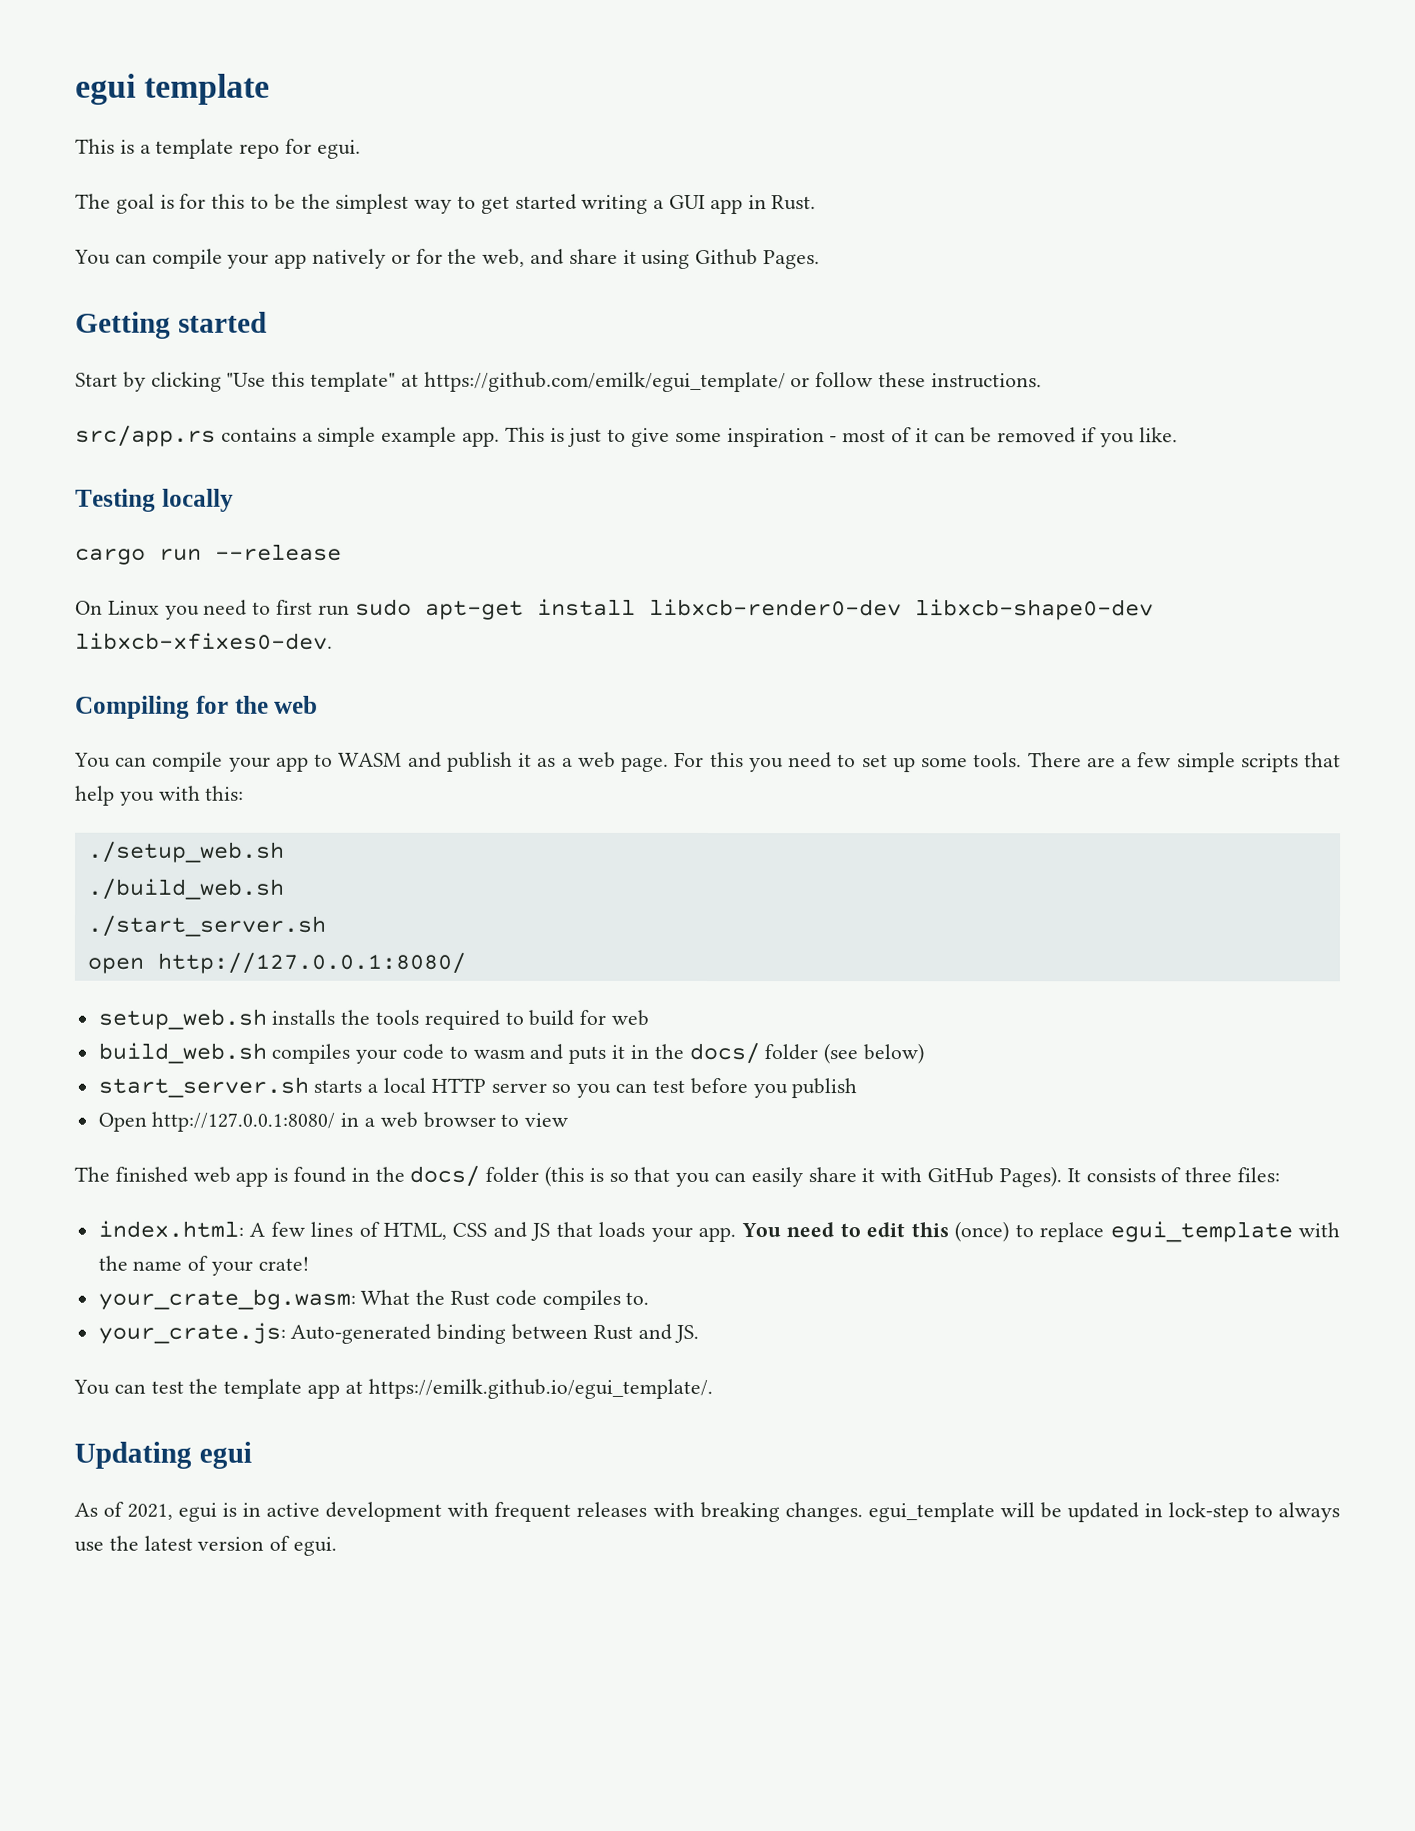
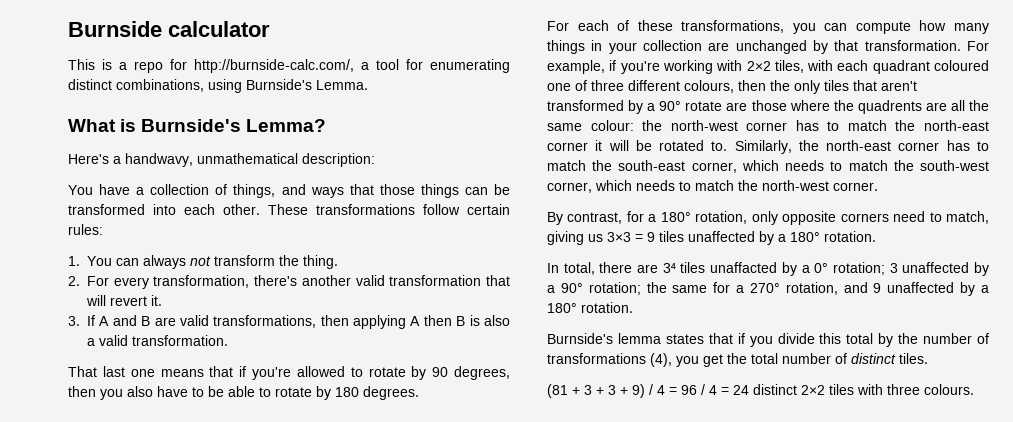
[75,73,271,105] egui template -> [68,21,270,37] Burnside calculator
[155,138,235,159] template -> (127, 66) none
[316,139,361,159] [75,193,817,215] [74,248,821,270] [75,311,267,339] [75,371,1042,393] [75,425,1178,448] [75,488,234,512] [75,543,342,565] [75,598,1154,621] [75,632,333,650] [75,695,319,719] [74,751,1342,773] [75,785,245,806] [87,841,285,863] [87,878,285,900] [86,915,326,937] [86,952,466,974] [97,1008,650,1030] [97,1042,924,1065] [97,1076,858,1099] [97,1111,569,1132] [74,1165,1280,1188] [97,1220,1340,1243] [97,1255,309,1276] [97,1288,650,1310] [97,1322,700,1344] [73,1378,713,1400] [74,1441,252,1469] [74,1501,1340,1523] [74,1535,338,1556] egui. // The goal is for this to be the simplest way to get started writing a GUI app in Rust. // You can compile your app natively or for the web, and share it using Github Pages. // Getting started // Start by clicking "Use this template" at https://github.com/emilk/egui_template/ or follow these instructions. // src/app.rs contains a simple example app. This is just to give some inspiration - most of it can be removed if you like. // Testing locally // cargo run --release // On Linux you need to first run sudo apt-get install libxcb-render0-dev libxcb-shape0-dev libxcb-xfixes0-dev. // Compiling for the web // You can compile your app to WASM and publish it as a web page. For this you need to set up some tools. There are a few simple scripts that help you with this: // ./setup_web.sh // ./build_web.sh // ./start_server.sh // open http://127.0.0.1:8080/ // setup_web.sh installs the tools required to build for web // build_web.sh compiles your code to wasm and puts it in the docs/ folder (see below) // start_server.sh starts a local HTTP server so you can test before you publish // Open http://127.0.0.1:8080/ in a web browser to view // The finished web app is found in the docs/ folder (this is so that you can easily share it with GitHub Pages). It consists of three files: // index.html: A few lines of HTML, CSS and JS that loads your app. You need to edit this (once) to replace egui_template with the name of your crate! // your_crate_bg.wasm: What the Rust code compiles to. // your_crate.js: Auto-generated binding between Rust and JS. // You can test the template app at https://emilk.github.io/egui_template/. // Updating egui // As of 2021, egui is in active development with frequent releases with breaking changes. egui_template will be updated in lock-step to always use the latest version of egui. -> [194,59,510,73] [68,79,368,93] [68,119,327,132] [68,153,375,167] [68,184,510,198] [68,204,510,215] [68,224,103,235] [68,255,338,269] [68,275,511,289] [86,295,162,306] [68,315,510,329] [87,335,228,346] [68,366,510,380] [68,386,419,400] [547,20,989,34] [547,40,989,54] [547,60,989,74] [547,80,917,94] [547,100,989,114] [547,120,989,131] [547,140,989,154] [547,160,989,173] [547,180,878,193] [547,211,989,225] [547,231,876,245] [547,262,989,276] [547,282,989,296] [547,302,633,313] [547,333,990,347] [547,353,928,367] [547,384,974,398] http://burnside-calc.com/, a tool for enumerating distinct combinations, using Burnside's Lemma. // What is Burnside's Lemma? // Here's a handwavy, unmathematical description: // You have a collection of things, and ways that those things can be transformed into each other. These transformations follow certain rules: // 1. You can always not transform the thing. // 2. For every transformation, there's another valid transformation that will revert it. // 3. If A and B are valid transformations, then applying A then B is also a valid transformation. // That last one means that if you're allowed to rotate by 90 degrees, then you also have to be able to rotate by 180 degrees. // For each of these transformations, you can compute how many things in your collection are unchanged by that transformation. For example, if you're working with 2×2 tiles, with each quadrant coloured one of three different colours, then the only tiles that aren't transformed by a 90° rotate are those where the quadrents are all the same colour: the north-west corner has to match the north-east corner it will be rotated to. Similarly, the north-east corner has to match the south-east corner, which needs to match the south-west corner, which needs to match the north-west corner. // By contrast, for a 180° rotation, only opposite corners need to match, giving us 3×3 = 9 tiles unaffected by a 180° rotation. // In total, there are 3⁴ tiles unaffacted by a 0° rotation; 3 unaffected by a 90° rotation; the same for a 270° rotation, and 9 unaffected by a 180° rotation. // Burnside's lemma states that if you divide this total by the number of transformations (4), you get the total number of distinct tiles. // (81 + 3 + 3 + 9) / 4 = 96 / 4 = 24 distinct 2×2 tiles with three colours.

